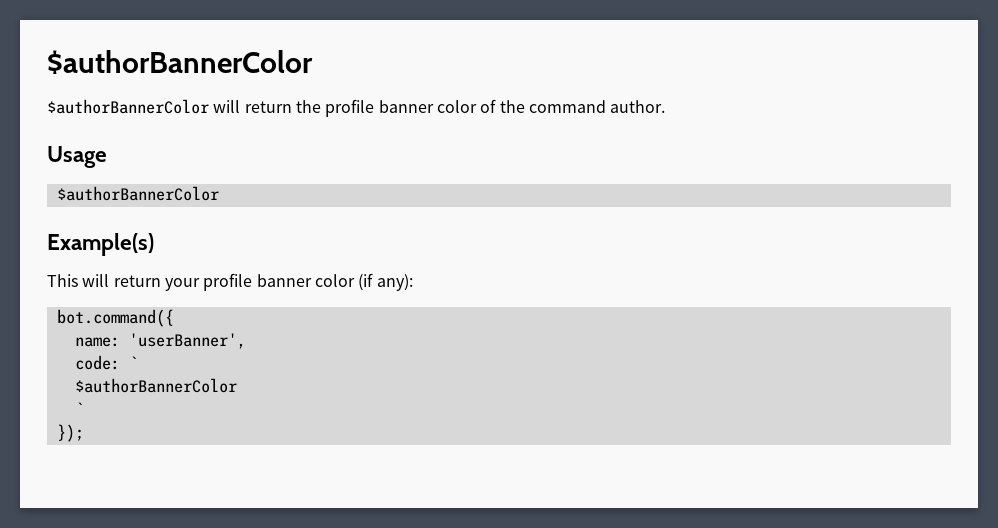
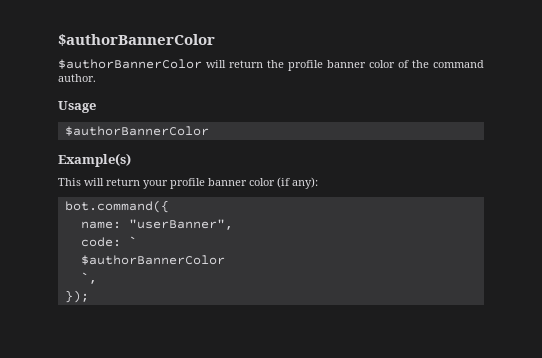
[128,333,246,349] 'userBanner', -> [128,219,233,230] "userBanner",
[74,402,84,415] ` -> [80,272,97,284] `,

